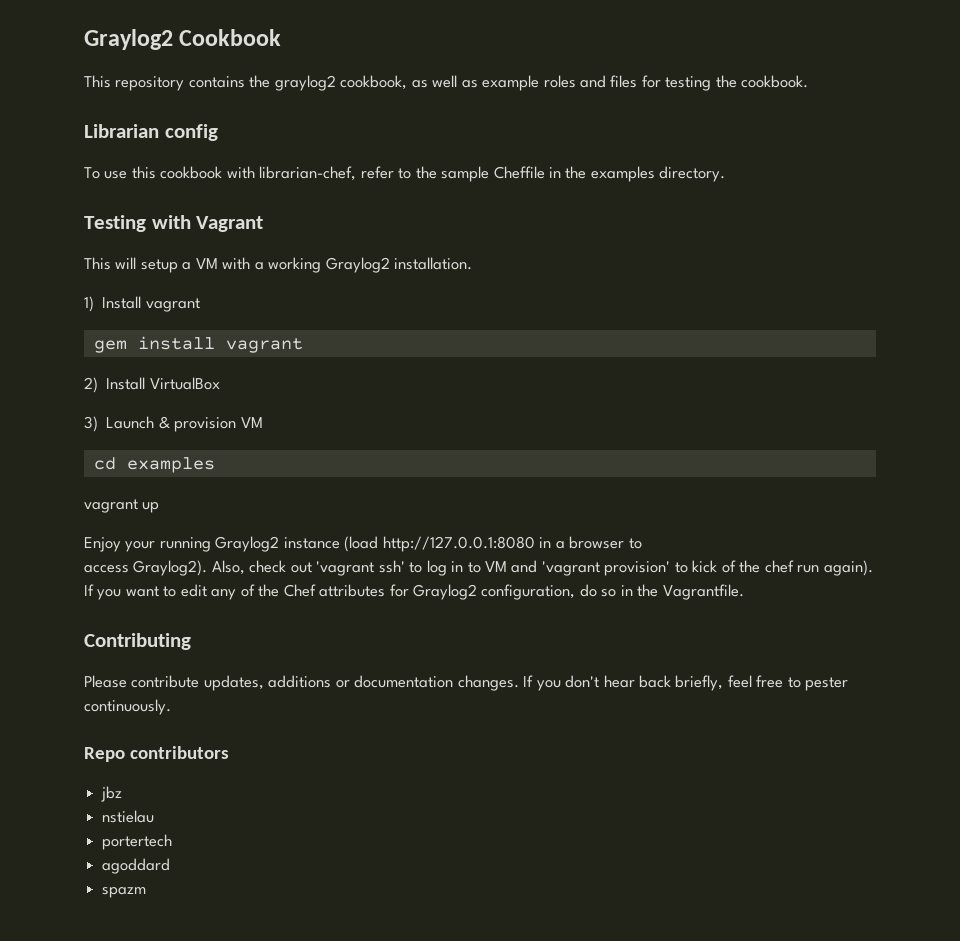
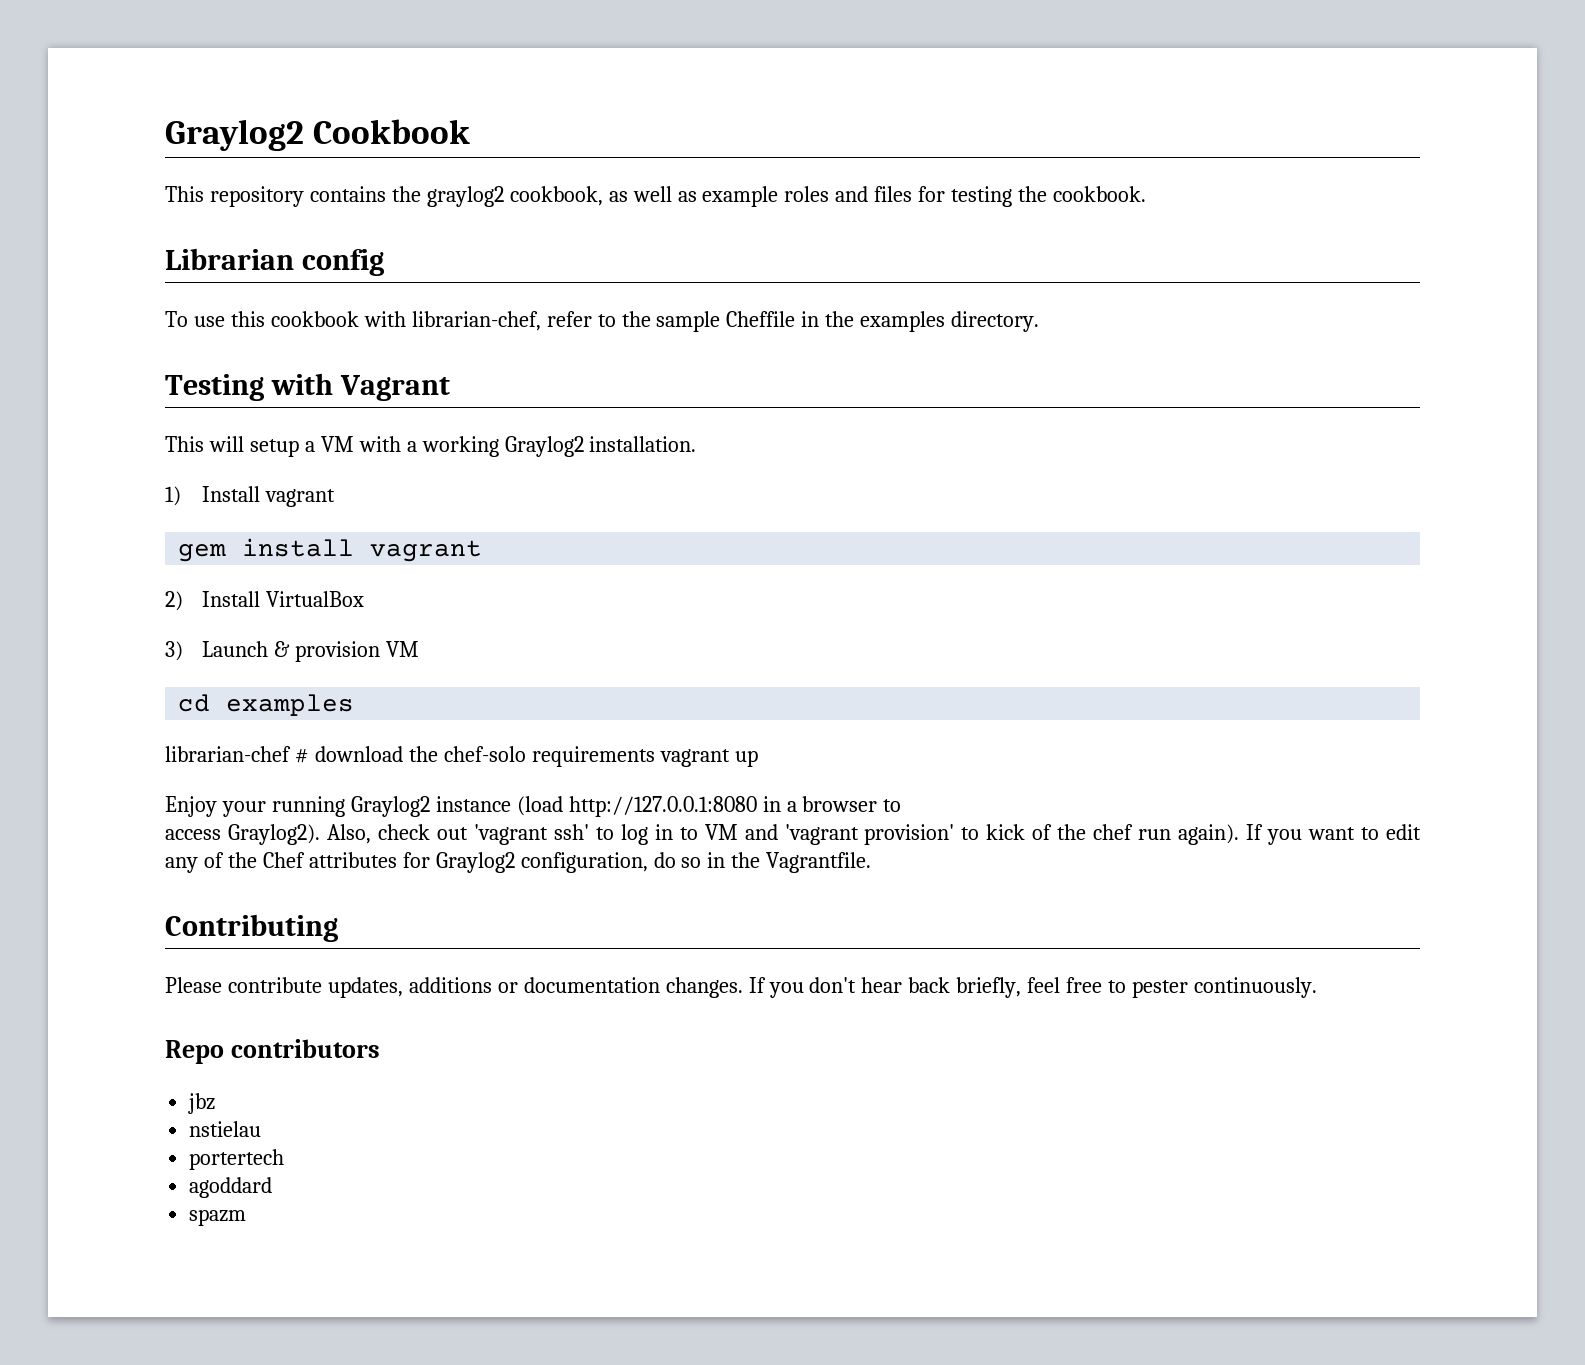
(215, 465) none -> [165,746,655,767] librarian-chef # download the chef-solo requirements

